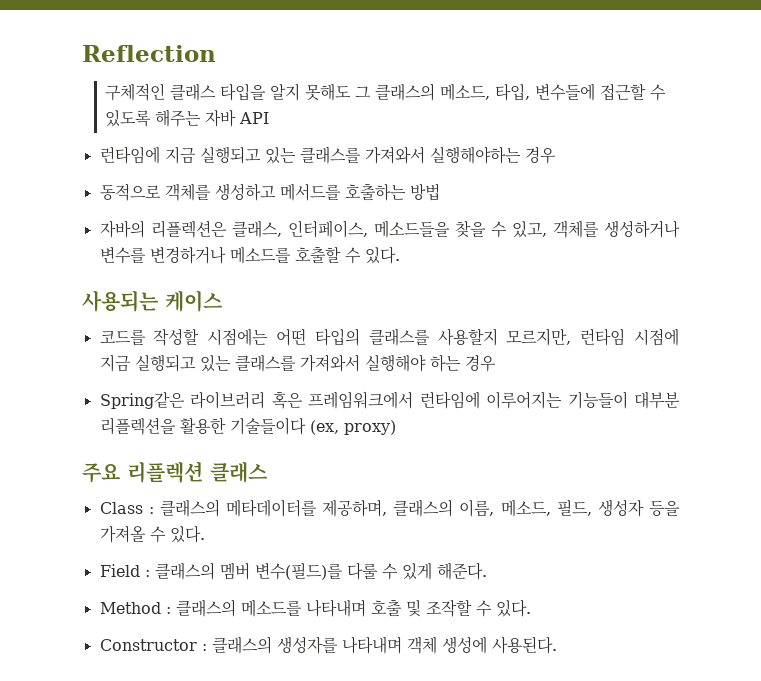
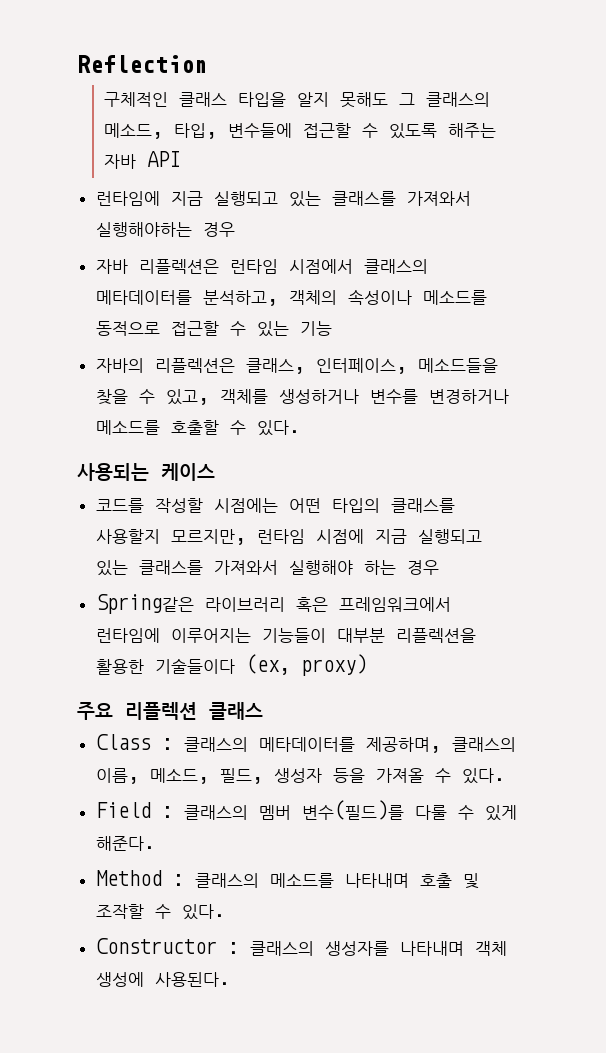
[99,183,440,201] 동적으로 객체를 생성하고 메서드를 호출하는 방법 -> [95,259,428,274] [95,289,487,306] [95,321,332,337] 자바 리플렉션은 런타임 시점에서 클래스의 메타데이터를 분석하고, 객체의 속성이나 메소드를 동적으로 접근할 수 있는 기능

